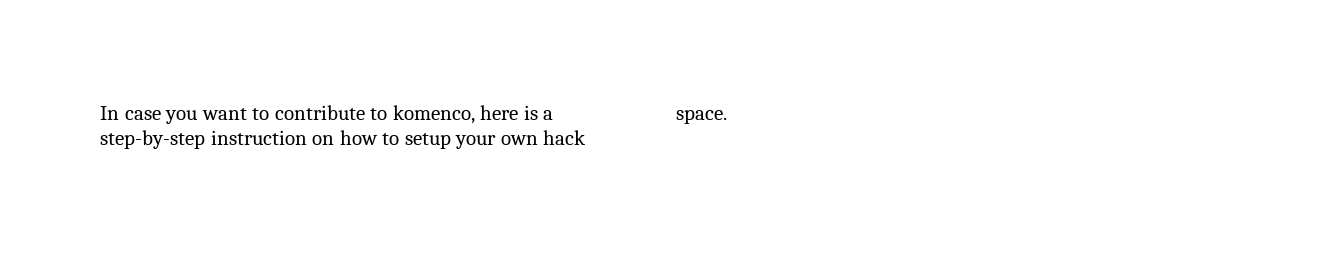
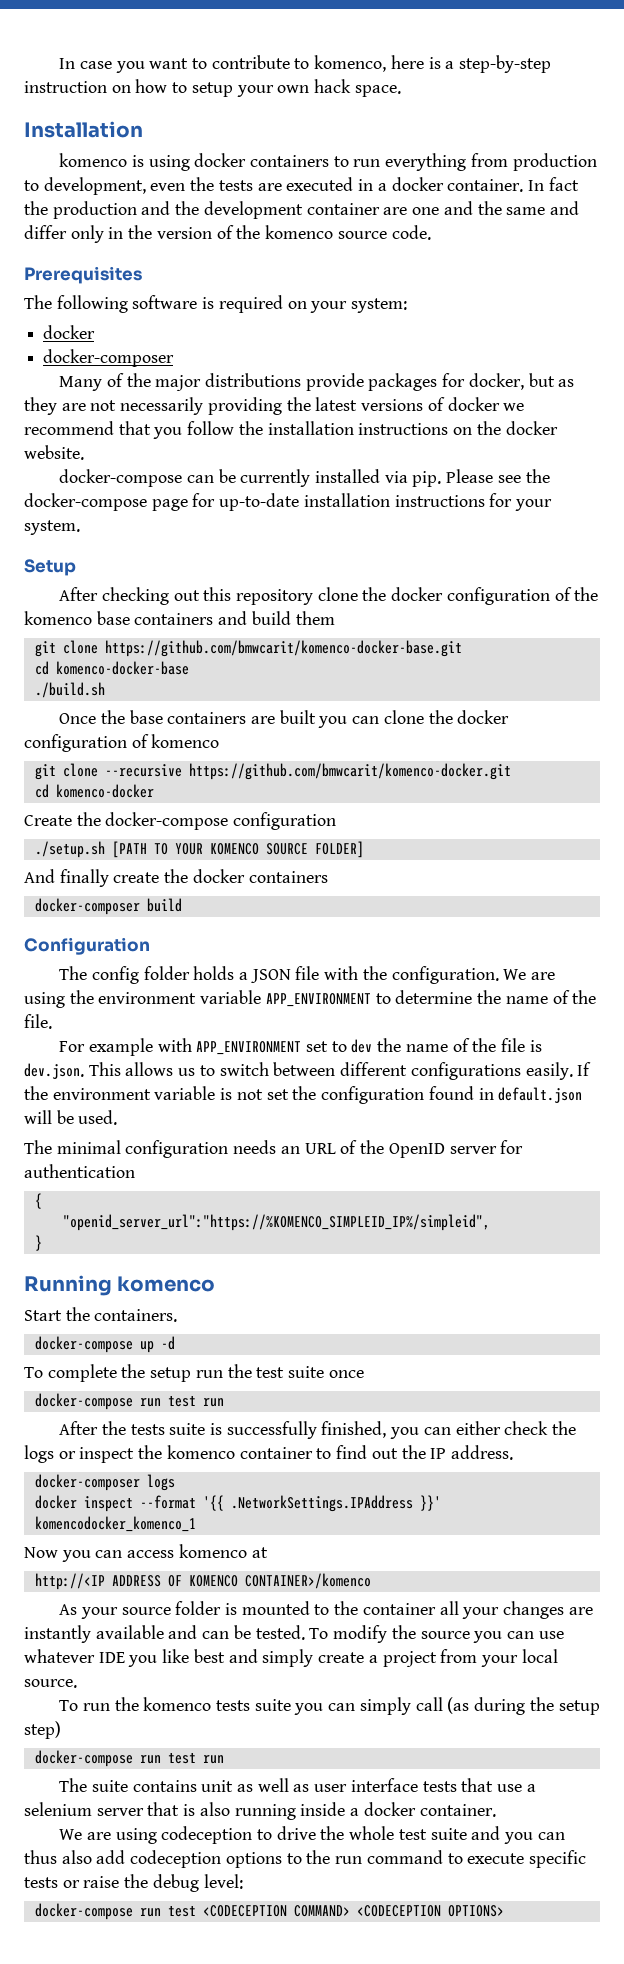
(727, 116) none -> [24,121,143,138] [59,153,597,171] [24,177,579,195] [24,201,579,219] [24,225,431,243] [24,266,142,284] [24,295,408,313] [43,325,96,339] [43,349,175,367] [59,373,575,391] [24,397,525,415] [24,421,558,439] [24,445,84,460] [59,469,550,487] [24,493,553,511] [24,520,80,535] [24,559,76,576] [59,587,599,605] [24,611,335,625] [34,640,462,657] [34,661,189,675] [34,682,105,698] [59,710,510,728] [24,734,220,752] [34,763,511,780] [34,784,154,798] [24,812,337,830] [34,841,364,858] [24,869,328,887] [34,898,182,915] [24,937,150,955] [59,966,556,984] [24,990,597,1008] [24,1014,52,1029] [59,1038,542,1056] [24,1062,592,1080] [24,1086,583,1104] [24,1110,118,1125] [24,1140,524,1158] [24,1164,135,1178] [34,1193,42,1209] [62,1214,490,1231] [34,1235,42,1251] [24,1275,216,1296] [24,1307,178,1322] [34,1336,175,1353] [24,1364,364,1382] [34,1393,224,1410] [59,1421,577,1439] [24,1445,513,1463] [34,1474,175,1491] [34,1495,441,1512] [34,1516,196,1532] [24,1544,268,1562] [34,1573,371,1590] [59,1601,593,1619] [24,1625,564,1643] [24,1649,558,1667] [24,1679,77,1688] [59,1697,600,1715] [24,1721,61,1739] [34,1750,224,1767] [59,1778,536,1792] [24,1802,496,1820] [59,1826,565,1844] [24,1850,586,1868] [24,1874,243,1892] [34,1903,504,1920] // Installation // komenco is using docker containers to run everything from production to development, even the tests are executed in a docker container. In fact the production and the development container are one and the same and differ only in the version of the komenco source code. // Prerequisites // The following software is required on your system: // docker // docker-composer // Many of the major distributions provide packages for docker, but as they are not necessarily providing the latest versions of docker we recommend that you follow the installation instructions on the docker website. // docker-compose can be currently installed via pip. Please see the docker-compose page for up-to-date installation instructions for your system. // Setup // After checking out this repository clone the docker configuration of the komenco base containers and build them // git clone https://github.com/bmwcarit/komenco-docker-base.git // cd komenco-docker-base // ./build.sh // Once the base containers are built you can clone the docker configuration of komenco // git clone --recursive https://github.com/bmwcarit/komenco-docker.git // cd komenco-docker // Create the docker-compose configuration // ./setup.sh [PATH TO YOUR KOMENCO SOURCE FOLDER] // And finally create the docker containers // docker-composer build // Configuration // The config folder holds a JSON file with the configuration. We are using the environment variable APP_ENVIRONMENT to determine the name of the file. // For example with APP_ENVIRONMENT set to dev the name of the file is dev.json. This allows us to switch between different configurations easily. If the environment variable is not set the configuration found in default.json will be used. // The minimal configuration needs an URL of the OpenID server for authentication // { // "openid_server_url":"https://%KOMENCO_SIMPLEID_IP%/simpleid", // } // Running komenco // Start the containers. // docker-compose up -d // To complete the setup run the test suite once // docker-compose run test run // After the tests suite is successfully finished, you can either check the logs or inspect the komenco container to find out the IP address. // docker-composer logs // docker inspect --format '{{ .NetworkSettings.IPAddress }}' komencodocker_komenco_1 // Now you can access komenco at // http://<IP ADDRESS OF KOMENCO CONTAINER>/komenco // As your source folder is mounted to the container all your changes are instantly available and can be tested. To modify the source you can use whatever IDE you like best and simply create a project from your local source. // To run the komenco tests suite you can simply call (as during the setup step) // docker-compose run test run // The suite contains unit as well as user interface tests that use a selenium server that is also running inside a docker container. // We are using codeception to drive the whole test suite and you can thus also add codeception options to the run command to execute specific tests or raise the debug level: // docker-compose run test <CODECEPTION COMMAND> <CODECEPTION OPTIONS>

